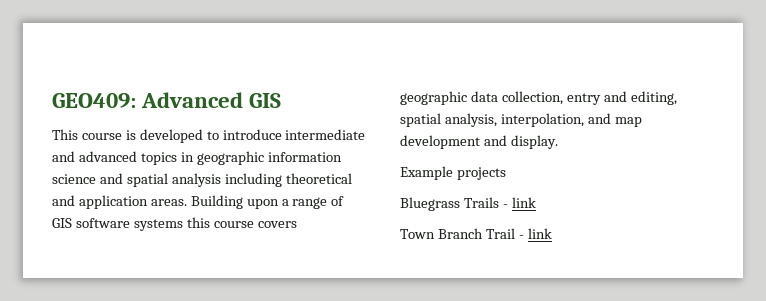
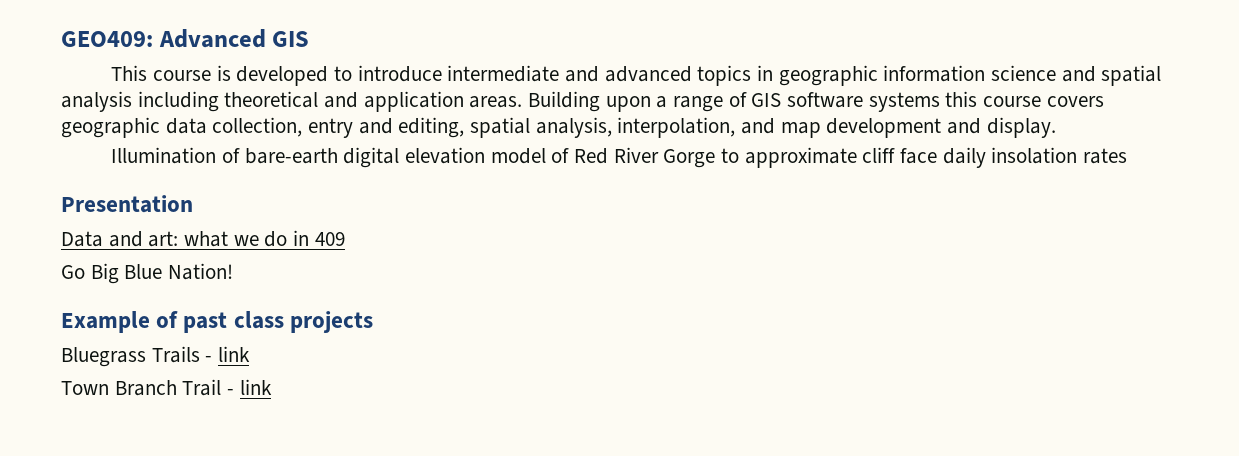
[400,166,453,180] Example -> [111,147,1127,168] [61,195,193,213] [61,230,345,247] [61,263,234,284] [61,311,284,333] Illumination of bare-earth digital elevation model of Red River Gorge to approximate cliff face daily insolation rates // Presentation // Data and art: what we do in 409 // Go Big Blue Nation! // Example of past class

